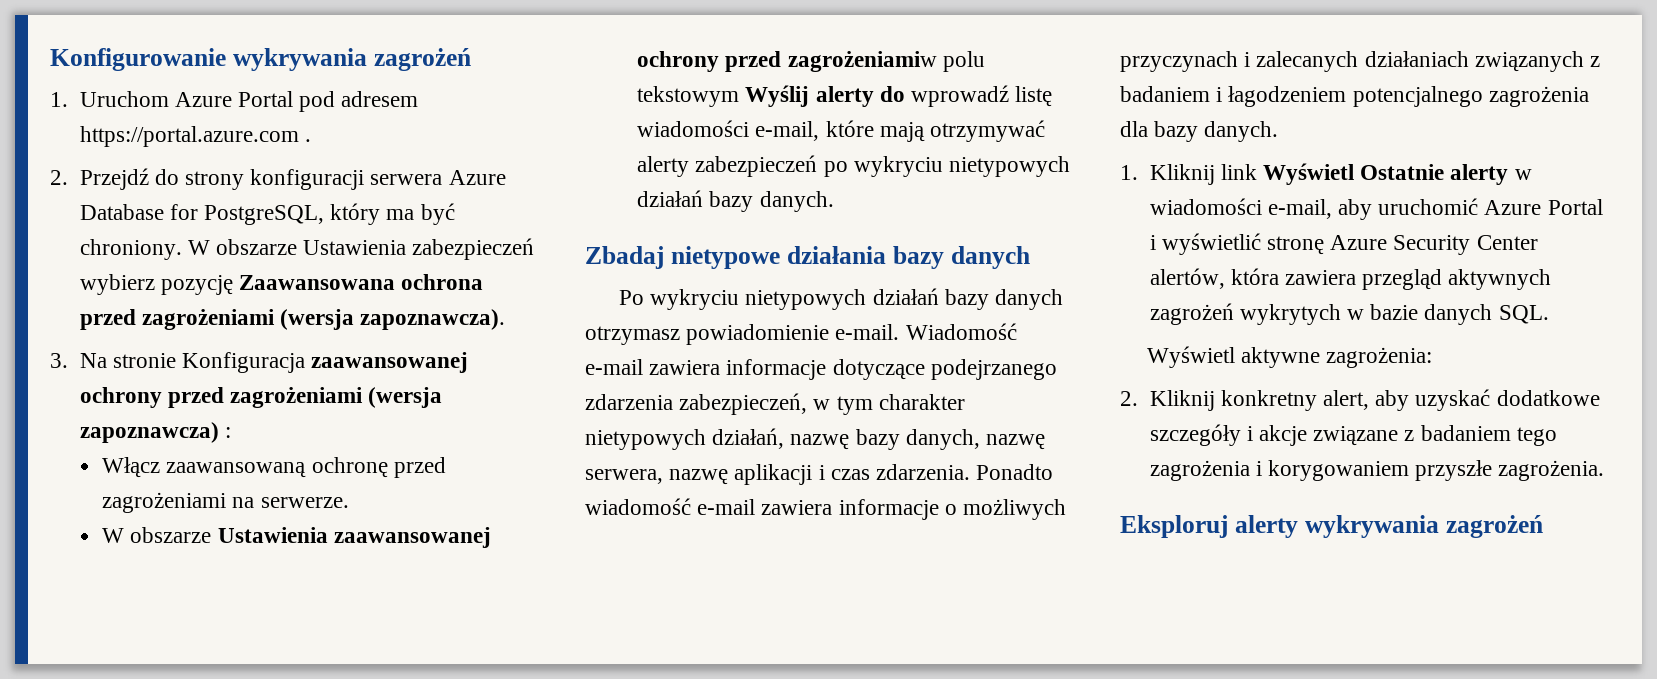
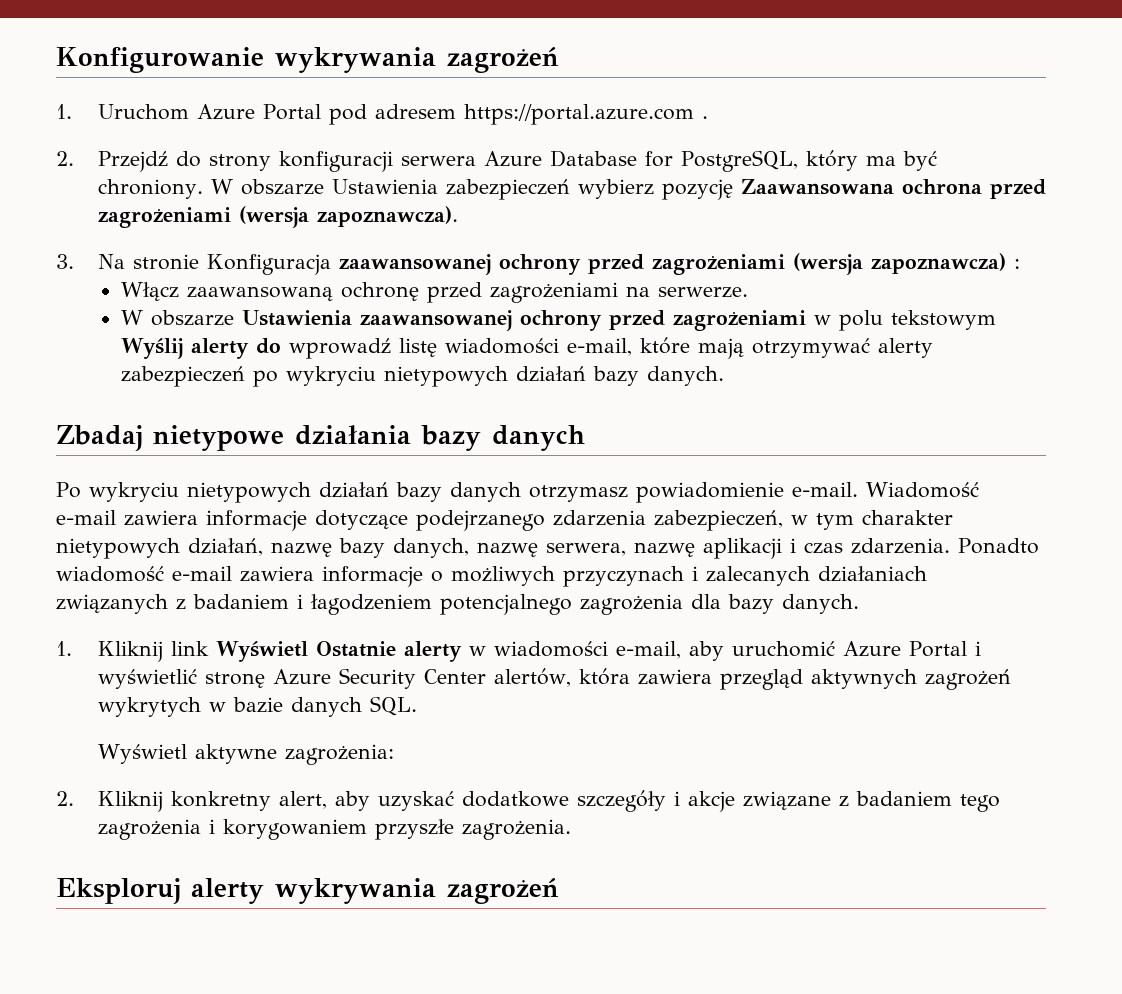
[787,51,937,72] zagrożeniamiw -> [673,310,832,331] zagrożeniami w

